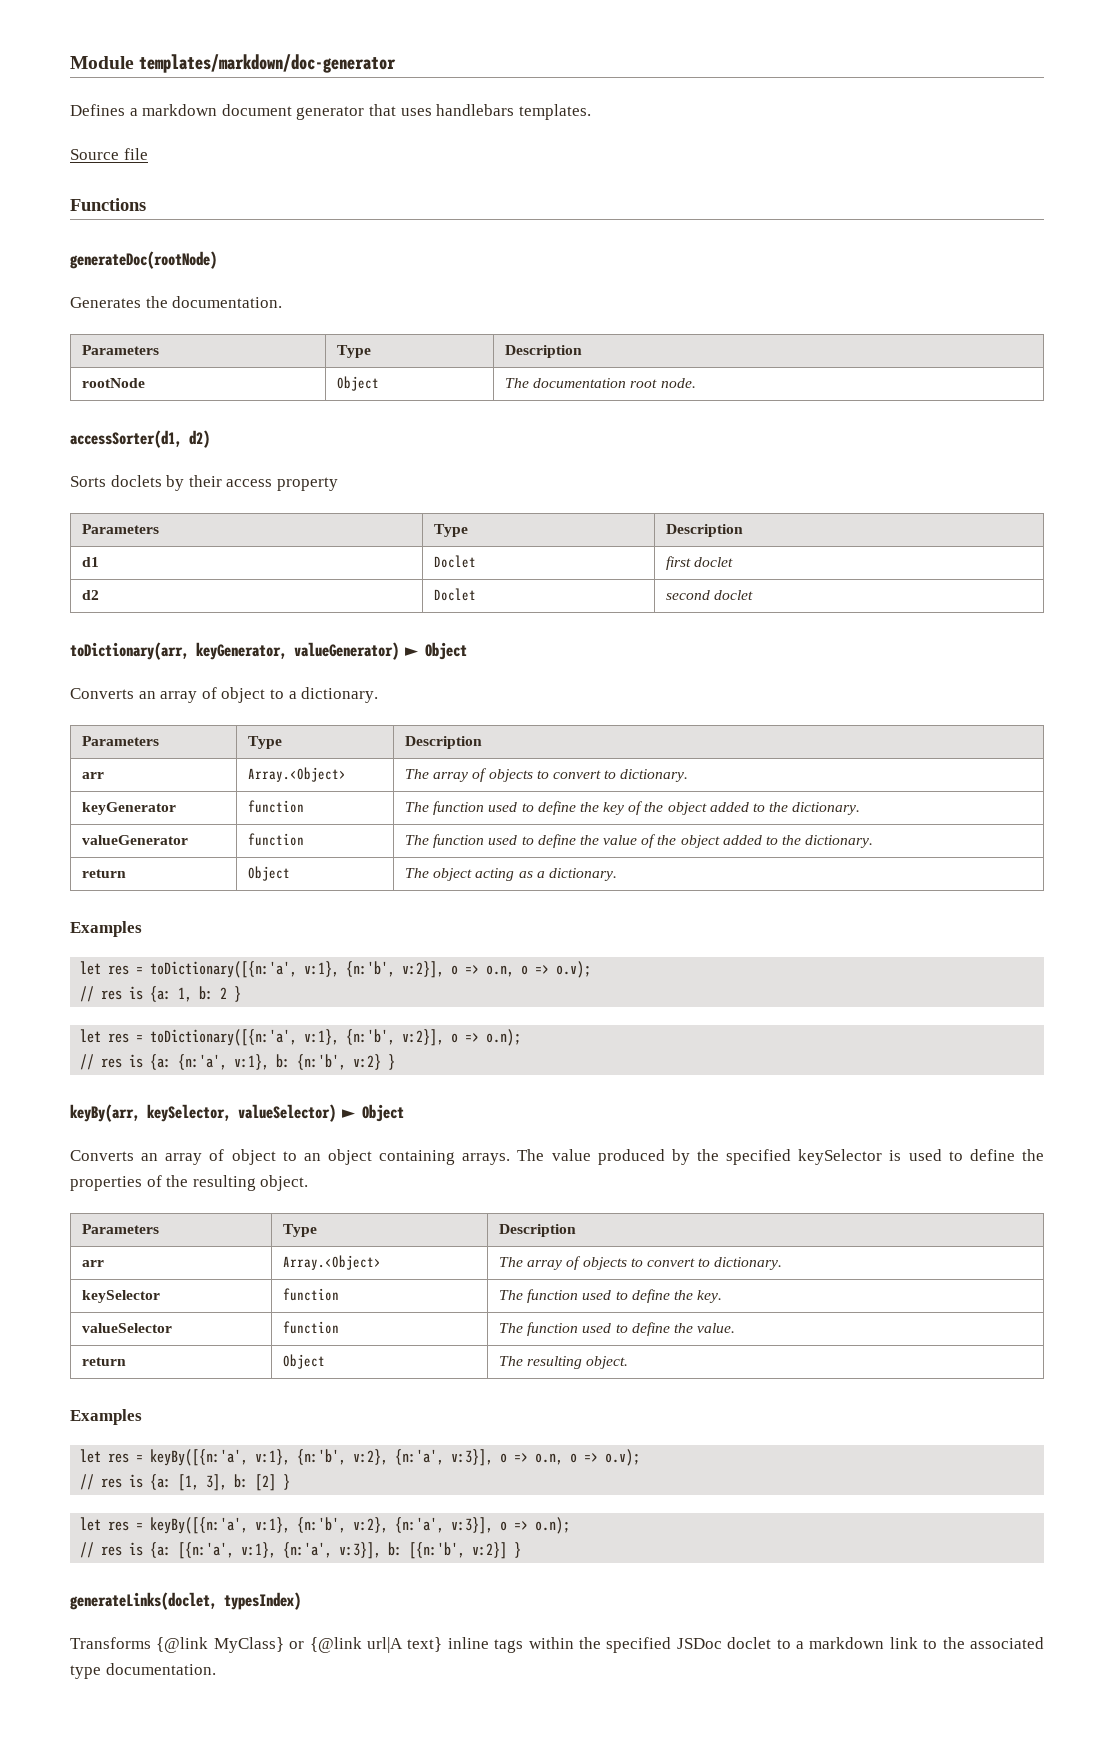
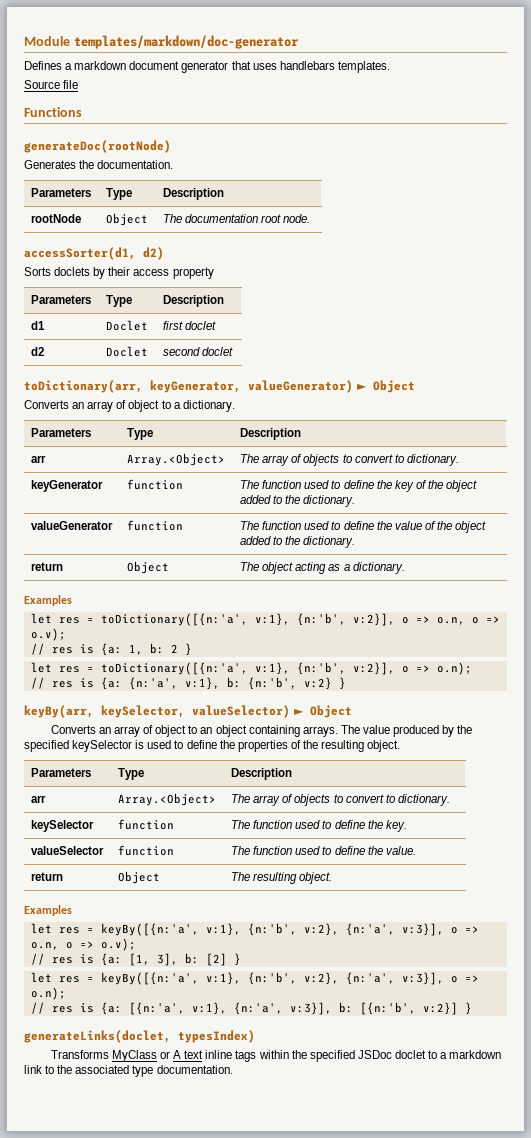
[156,1637,443,1653] {@link MyClass} or {@link url|A text} -> [111,1050,204,1062] MyClass or A text

